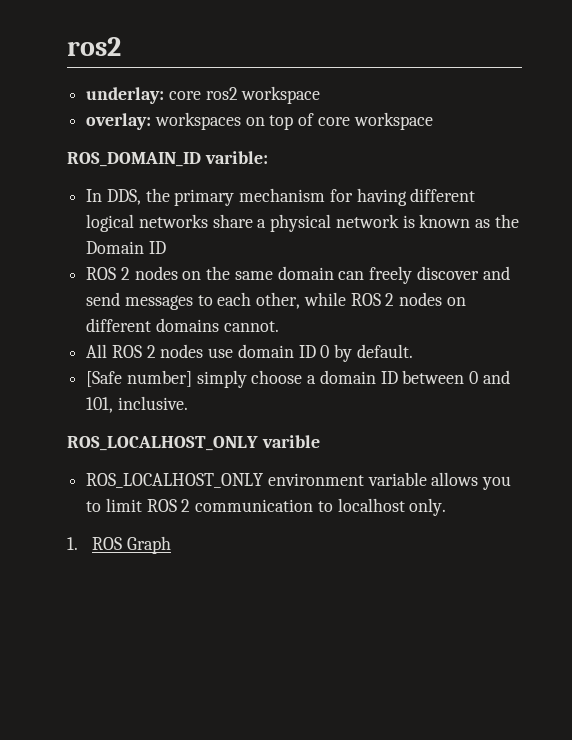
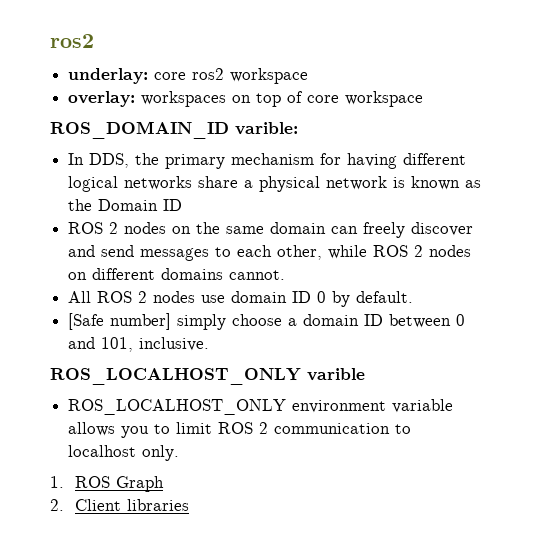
(171, 545) none -> [50,499,189,511] // 2. Client libraries

